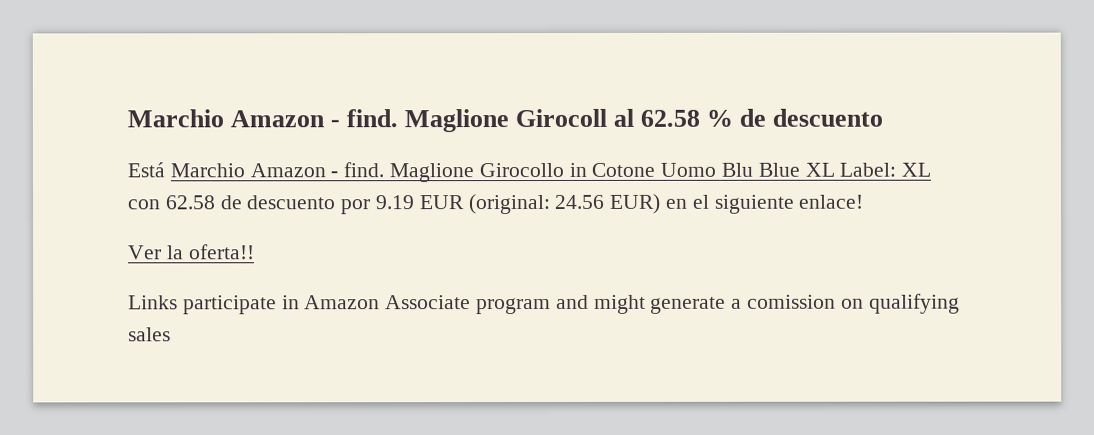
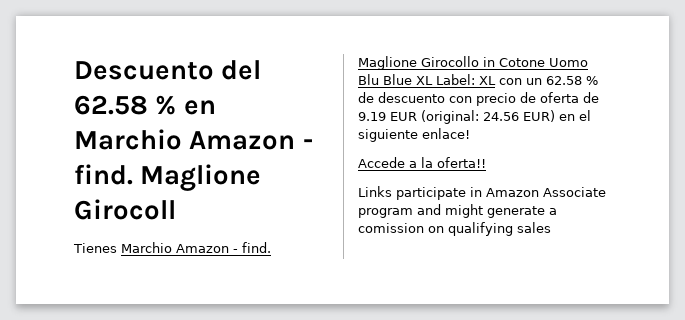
(127, 118) none -> [74,60,262,80] [74,95,216,115] Descuento del 62.58 % en
[613,108,884,127] [127,162,165,178] al 62.58 % de descuento // Está -> [73,243,117,253] // Tienes
[164,195,371,215] 62.58 de descuento por -> [526,76,598,85] [358,92,599,106] un 62.58 % de descuento con precio de oferta de
[128,245,162,260] Ver -> [358,157,417,168] Accede a

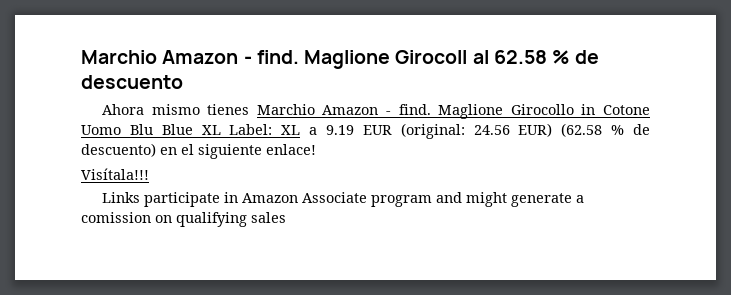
[74,60,262,80] [74,95,216,115] Descuento del 62.58 % en -> (81, 57) none
[73,243,117,253] // Tienes -> [472,50,600,64] [81,75,183,89] [101,104,250,115] al 62.58 % de descuento // Ahora mismo tienes
[499,76,598,85] [358,92,599,106] con un 62.58 % de descuento con precio de oferta de -> [309,127,318,135] a
(555, 116) none -> [561,123,650,137] [81,143,156,157] (62.58 % de descuento)
[358,157,486,168] Accede a la oferta!! -> [81,168,149,180] Visítala!!!

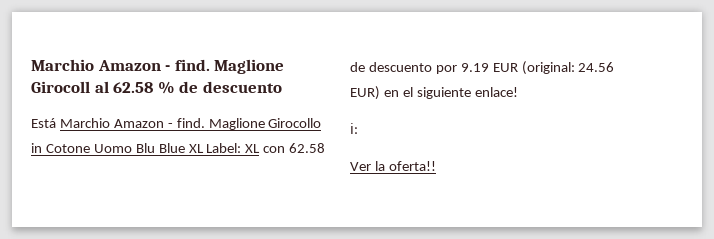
[101,104,250,115] Ahora mismo tienes -> [31,118,56,128] Está
[309,127,318,135] a -> [263,143,326,153] [350,62,457,74] con 62.58 de descuento por
[561,123,650,137] [81,143,156,157] (62.58 % de descuento) -> (380, 93) none
[81,168,149,180] [101,192,584,207] [81,212,286,227] Visítala!!! // Links participate in Amazon Associate program and might generate a comission on qualifying sales -> [350,123,358,134] [350,161,436,171] ℹ: // Ver la oferta!!

